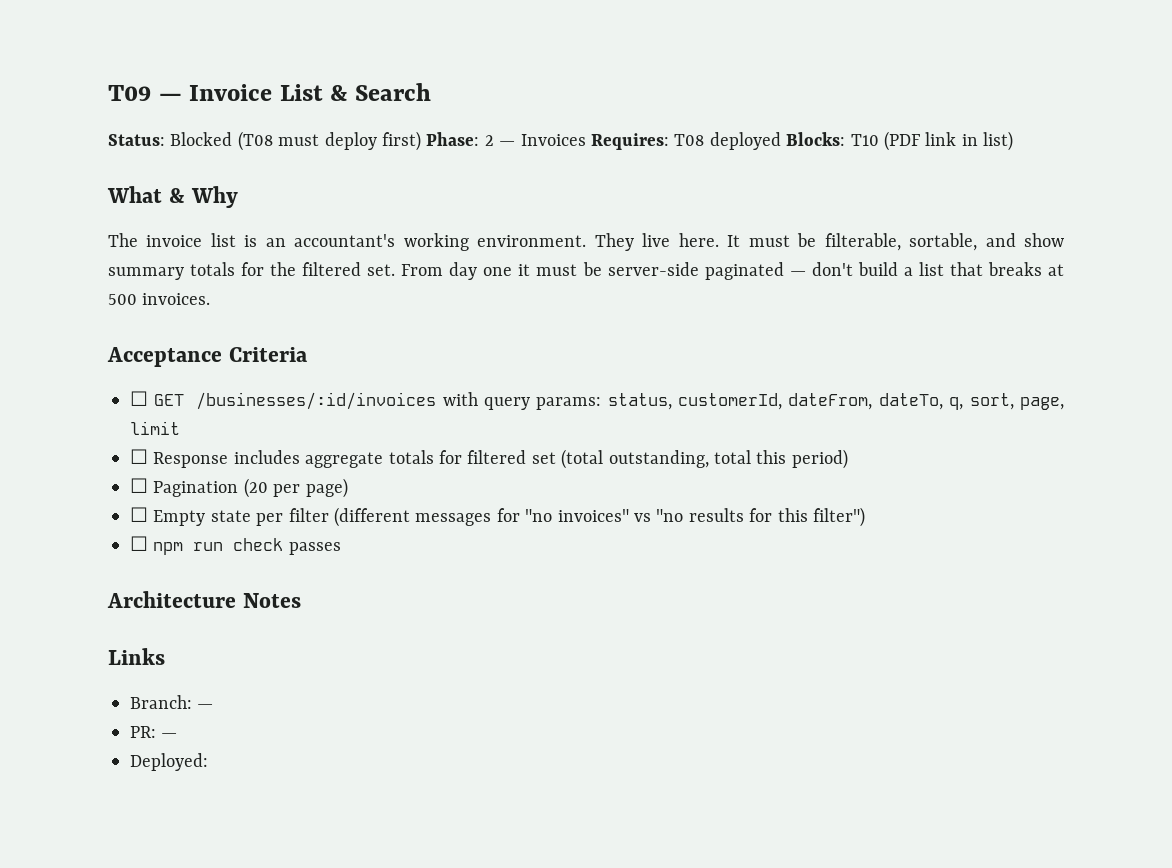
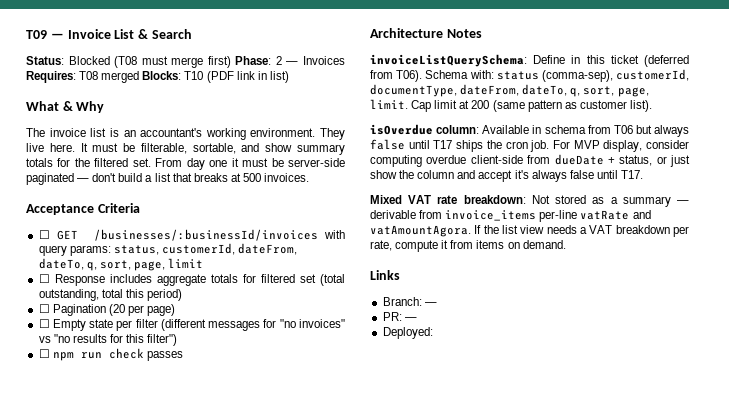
[324,132,377,150] deploy -> [171,57,204,68] merge
[709,132,781,150] deployed -> [101,71,140,83] merged
[196,392,437,410] /businesses/:id/invoices -> [93,229,318,241] /businesses/:businessId/invoices
(301, 600) none -> [370,54,689,67] [370,69,689,82] [370,84,649,97] [370,99,652,112] [370,124,689,137] [370,139,689,152] [370,154,690,167] [370,170,643,182] [370,195,689,207] [370,210,651,222] [370,225,689,237] [370,240,566,252] // invoiceListQuerySchema: Define in this ticket (deferred from T06). Schema with: status (comma-sep), customerId, documentType, dateFrom, dateTo, q, sort, page, limit. Cap limit at 200 (same pattern as customer list). // isOverdue column: Available in schema from T06 but always false until T17 ships the cron job. For MVP display, consider computing overdue client-side from dueDate + status, or just show the column and accept it's always false until T17. // Mixed VAT rate breakdown: Not stored as a summary — derivable from invoice_items per-line vatRate and vatAmountAgora. If the list view needs a VAT breakdown per rate, compute it from items on demand.

